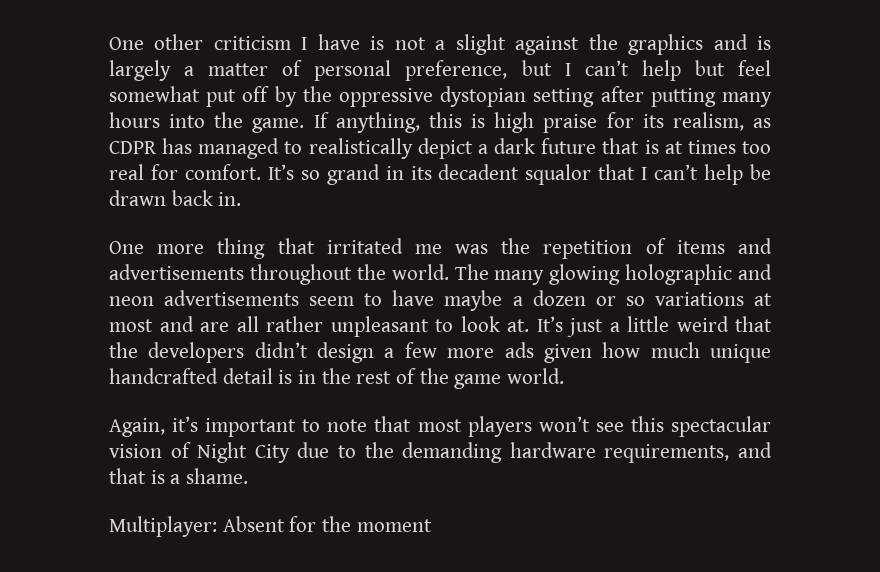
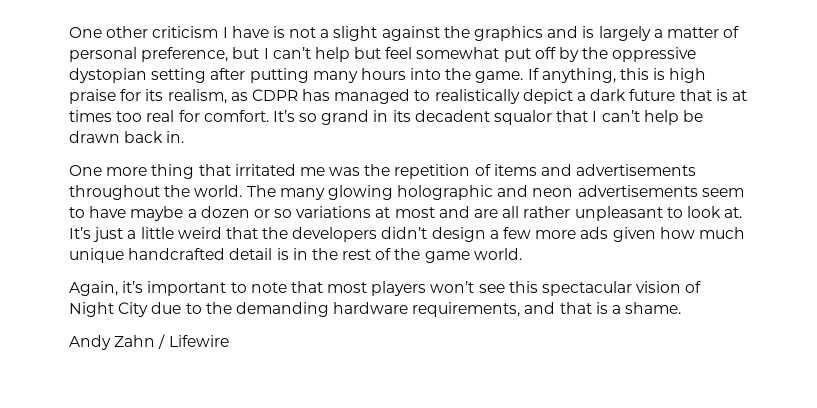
[109,516,432,537] Multiplayer: Absent for the moment -> [69,334,229,350] Andy Zahn / Lifewire

